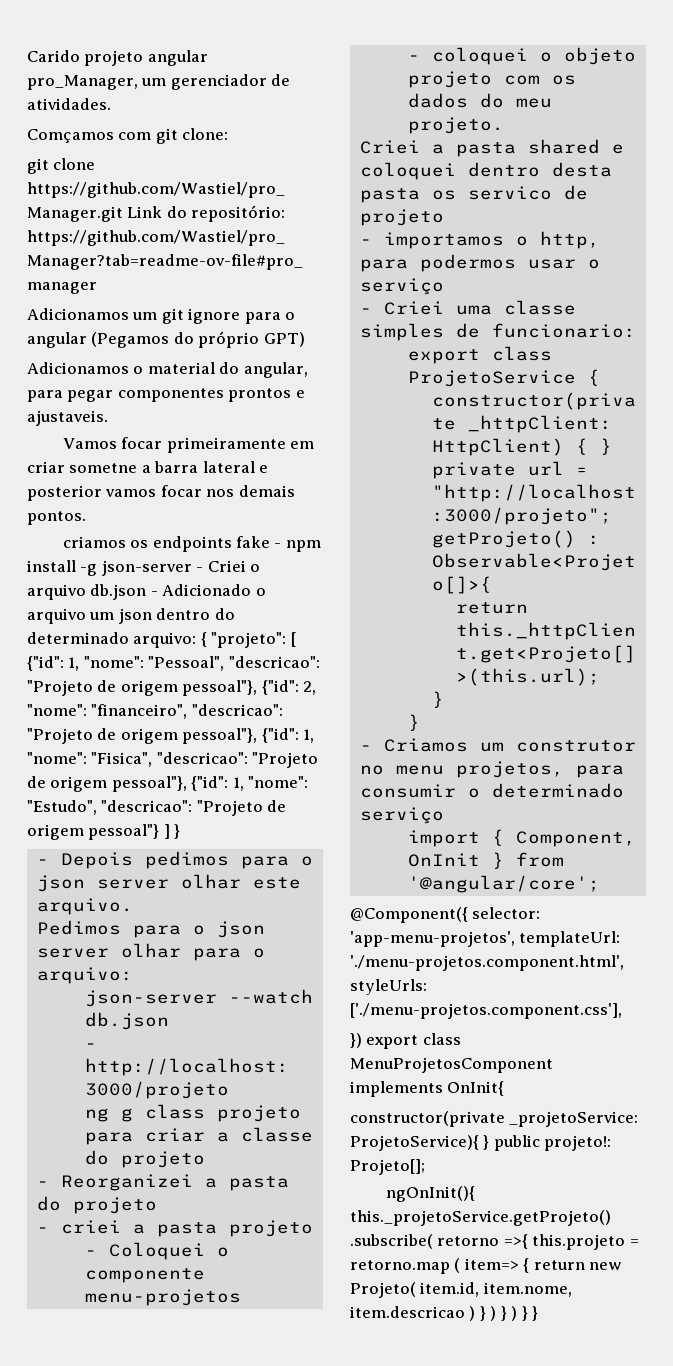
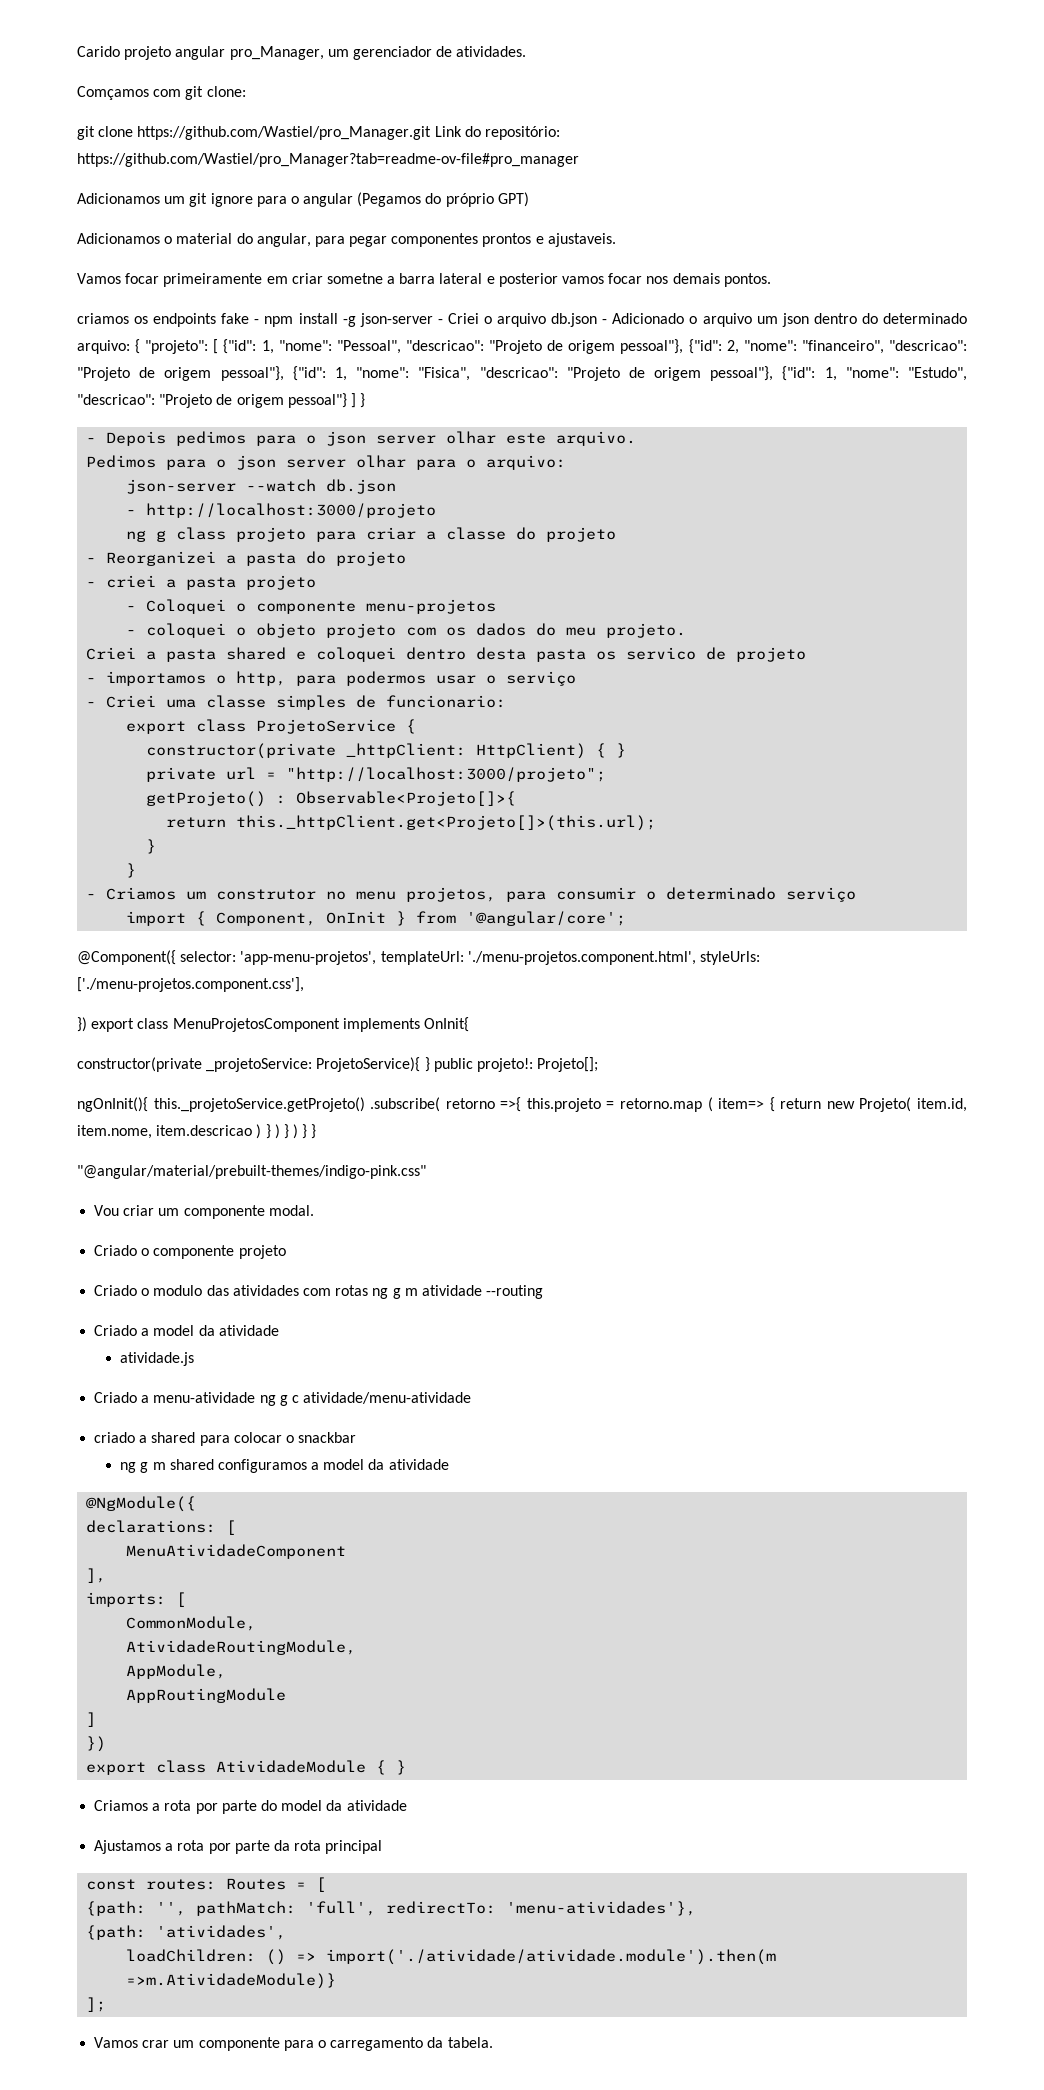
(539, 1313) none -> [77,1165,426,1179] [94,1205,314,1219] [94,1245,286,1259] [94,1285,544,1299] [94,1325,279,1336] [120,1352,195,1366] [94,1392,472,1406] [94,1432,357,1446] [120,1459,449,1473] [86,1496,197,1512] [86,1520,237,1535] [126,1544,347,1559] [86,1568,107,1583] [86,1592,187,1607] [126,1616,257,1631] [126,1640,357,1655] [126,1664,227,1679] [126,1688,287,1703] [86,1712,97,1727] [86,1736,107,1752] [86,1760,407,1775] [94,1800,407,1814] [94,1840,383,1854] [86,1877,327,1892] [86,1901,697,1916] [86,1925,287,1940] [126,1949,777,1965] [126,1973,337,1989] [86,1997,107,2012] [94,2037,493,2051] // "@angular/material/prebuilt-themes/indigo-pink.css" // Vou criar um componente modal. // Criado o componente projeto // Criado o modulo das atividades com rotas ng g m atividade --routing // Criado a model da atividade // atividade.js // Criado a menu-atividade ng g c atividade/menu-atividade // criado a shared para colocar o snackbar // ng g m shared configuramos a model da atividade // @NgModule({ // declarations: [ // MenuAtividadeComponent // ], // imports: [ // CommonModule, // AtividadeRoutingModule, // AppModule, // AppRoutingModule // ] // }) // export class AtividadeModule { } // Criamos a rota por parte do model da atividade // Ajustamos a rota por parte da rota principal // const routes: Routes = [ // {path: '', pathMatch: 'full', redirectTo: 'menu-atividades'}, // {path: 'atividades', // loadChildren: () => import('./atividade/atividade.module').then(m =>m.AtividadeModule)} // ]; // Vamos crar um componente para o carregamento da tabela.

